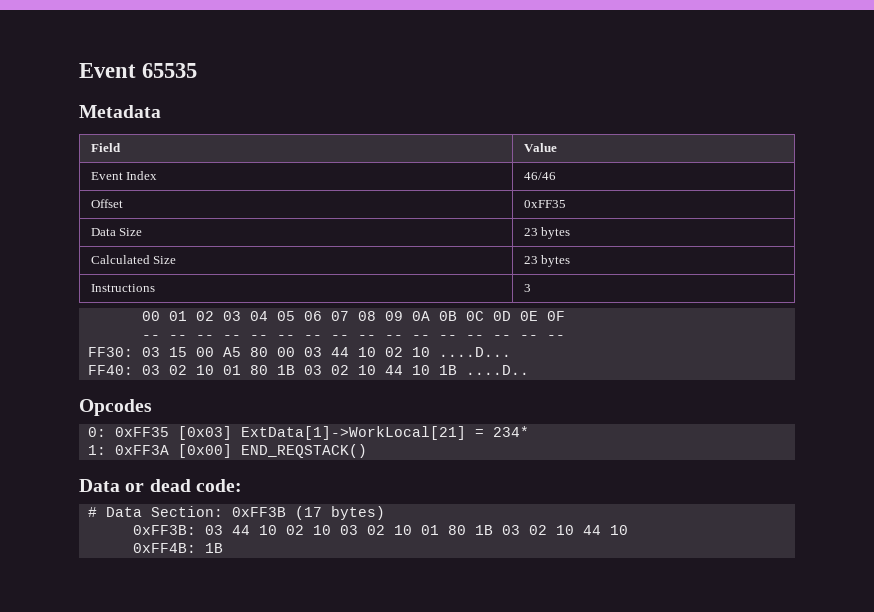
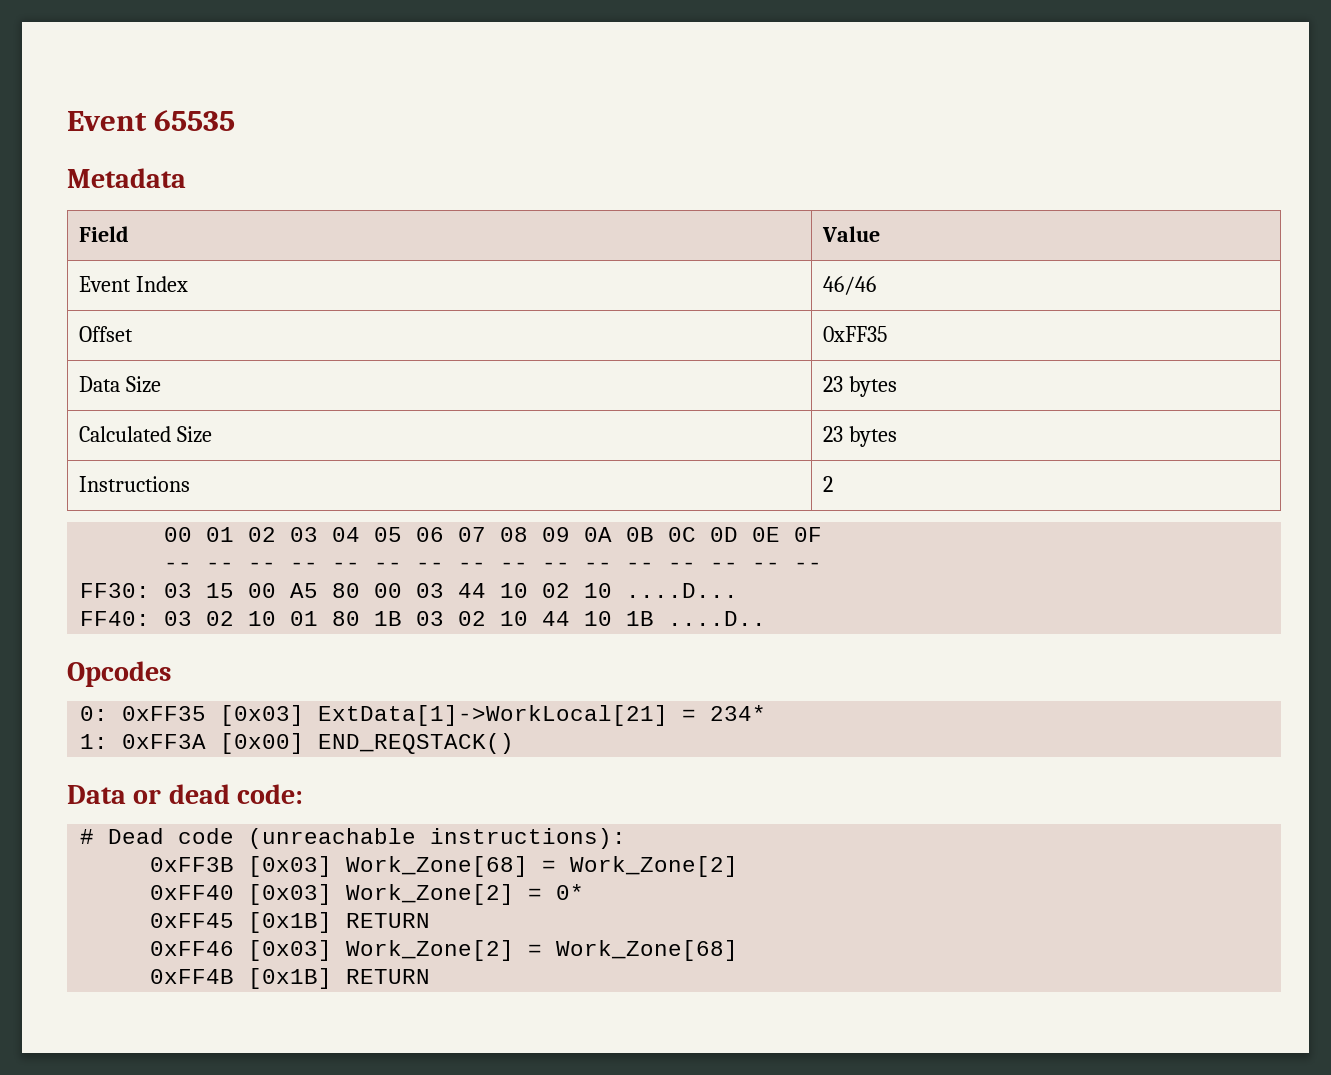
[523,284,531,292] 3 -> [822,476,833,492] 2
[105,506,385,520] [132,525,628,535] [132,543,223,553] Data Section: 0xFF3B (17 bytes) // 0xFF3B: 03 44 10 02 10 03 02 10 01 80 1B 03 02 10 44 10 // 0xFF4B: 1B -> [108,828,627,849] [150,856,739,877] [150,884,585,905] [150,912,431,933] [150,940,739,961] [150,968,431,989] Dead code (unreachable instructions): // 0xFF3B [0x03] Work_Zone[68] = Work_Zone[2] // 0xFF40 [0x03] Work_Zone[2] = 0* // 0xFF45 [0x1B] RETURN // 0xFF46 [0x03] Work_Zone[2] = Work_Zone[68] // 0xFF4B [0x1B] RETURN

